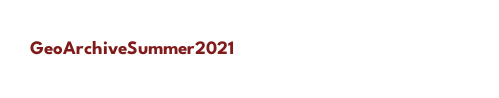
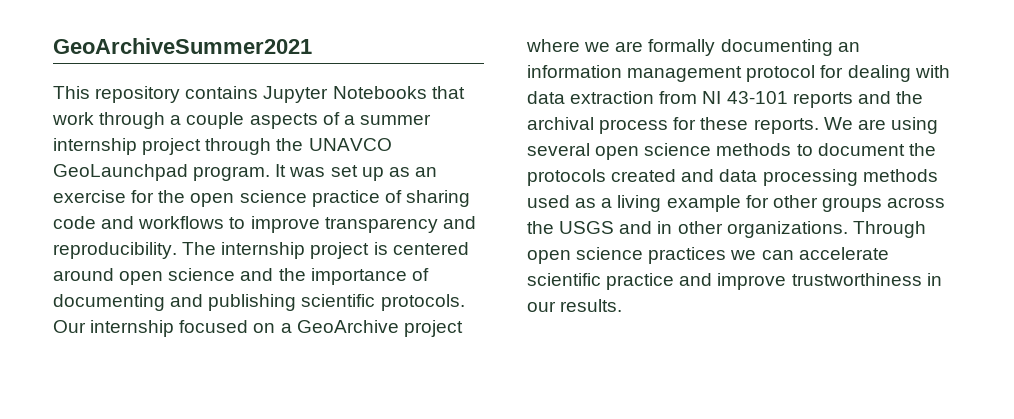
(234, 47) none -> [53,86,465,103] [52,112,431,129] [53,138,392,155] [53,164,437,181] [53,190,470,207] [53,216,476,233] [53,242,469,259] [53,268,429,285] [53,294,465,311] [53,320,463,337] [526,39,860,56] [527,65,950,82] [527,91,923,108] [527,117,938,134] [527,143,936,160] [527,169,938,186] [527,195,946,212] [527,221,926,238] [527,247,889,264] [527,273,942,290] [527,299,623,312] // This repository contains Jupyter Notebooks that work through a couple aspects of a summer internship project through the UNAVCO GeoLaunchpad program. It was set up as an exercise for the open science practice of sharing code and workflows to improve transparency and reproducibility. The internship project is centered around open science and the importance of documenting and publishing scientific protocols. Our internship focused on a GeoArchive project where we are formally documenting an information management protocol for dealing with data extraction from NI 43-101 reports and the archival process for these reports. We are using several open science methods to document the protocols created and data processing methods used as a living example for other groups across the USGS and in other organizations. Through open science practices we can accelerate scientific practice and improve trustworthiness in our results.

